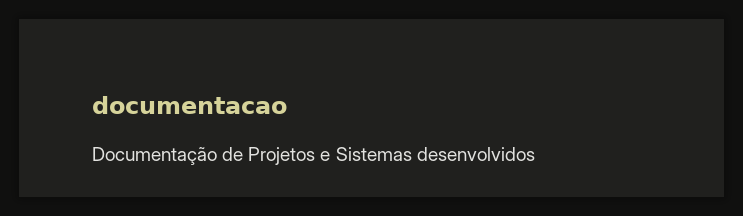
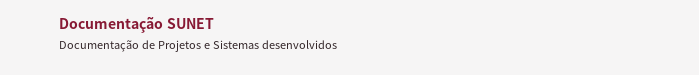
[92,96,287,114] documentacao -> [59,16,214,33] Documentação SUNET

